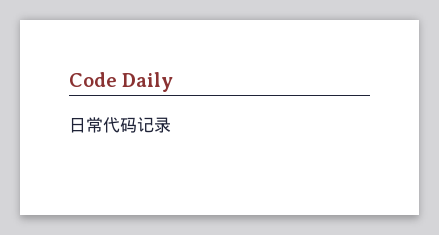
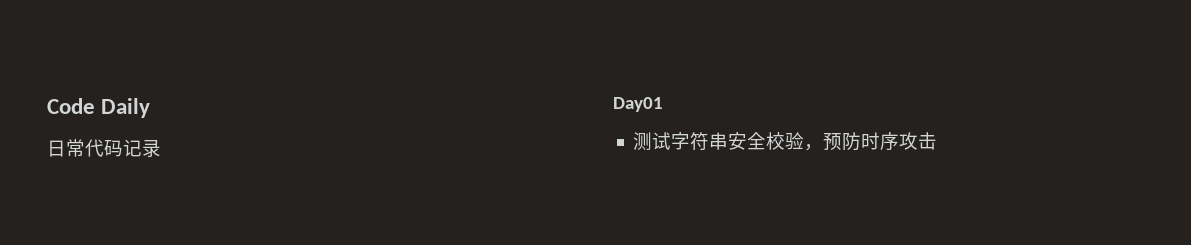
(171, 125) none -> [613,97,663,112] [633,132,938,151] // Day01 // 测试字符串安全校验，预防时序攻击

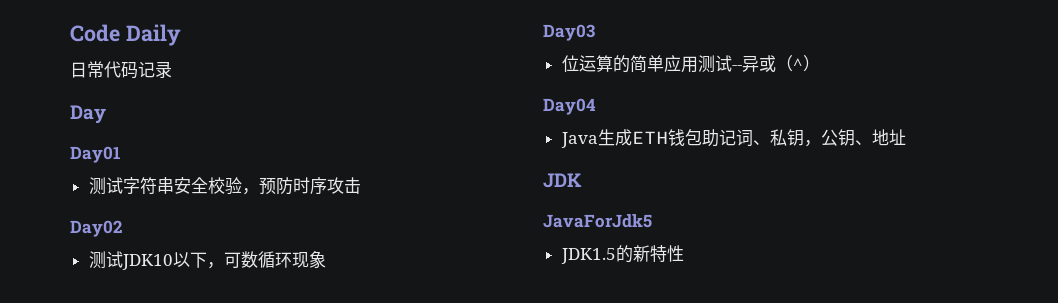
(161, 148) none -> [70,105,106,124] // Day
(938, 141) none -> [70,220,122,237] [88,251,326,270] [543,24,595,41] [561,55,820,73] [543,98,596,115] [560,129,906,148] [543,173,582,188] [543,214,652,228] [560,245,684,264] // Day02 // 测试JDK10以下，可数循环现象 // Day03 // 位运算的简单应用测试--异或（^） // Day04 // Java生成ETH钱包助记词、私钥，公钥、地址 // JDK // JavaForJdk5 // JDK1.5的新特性

